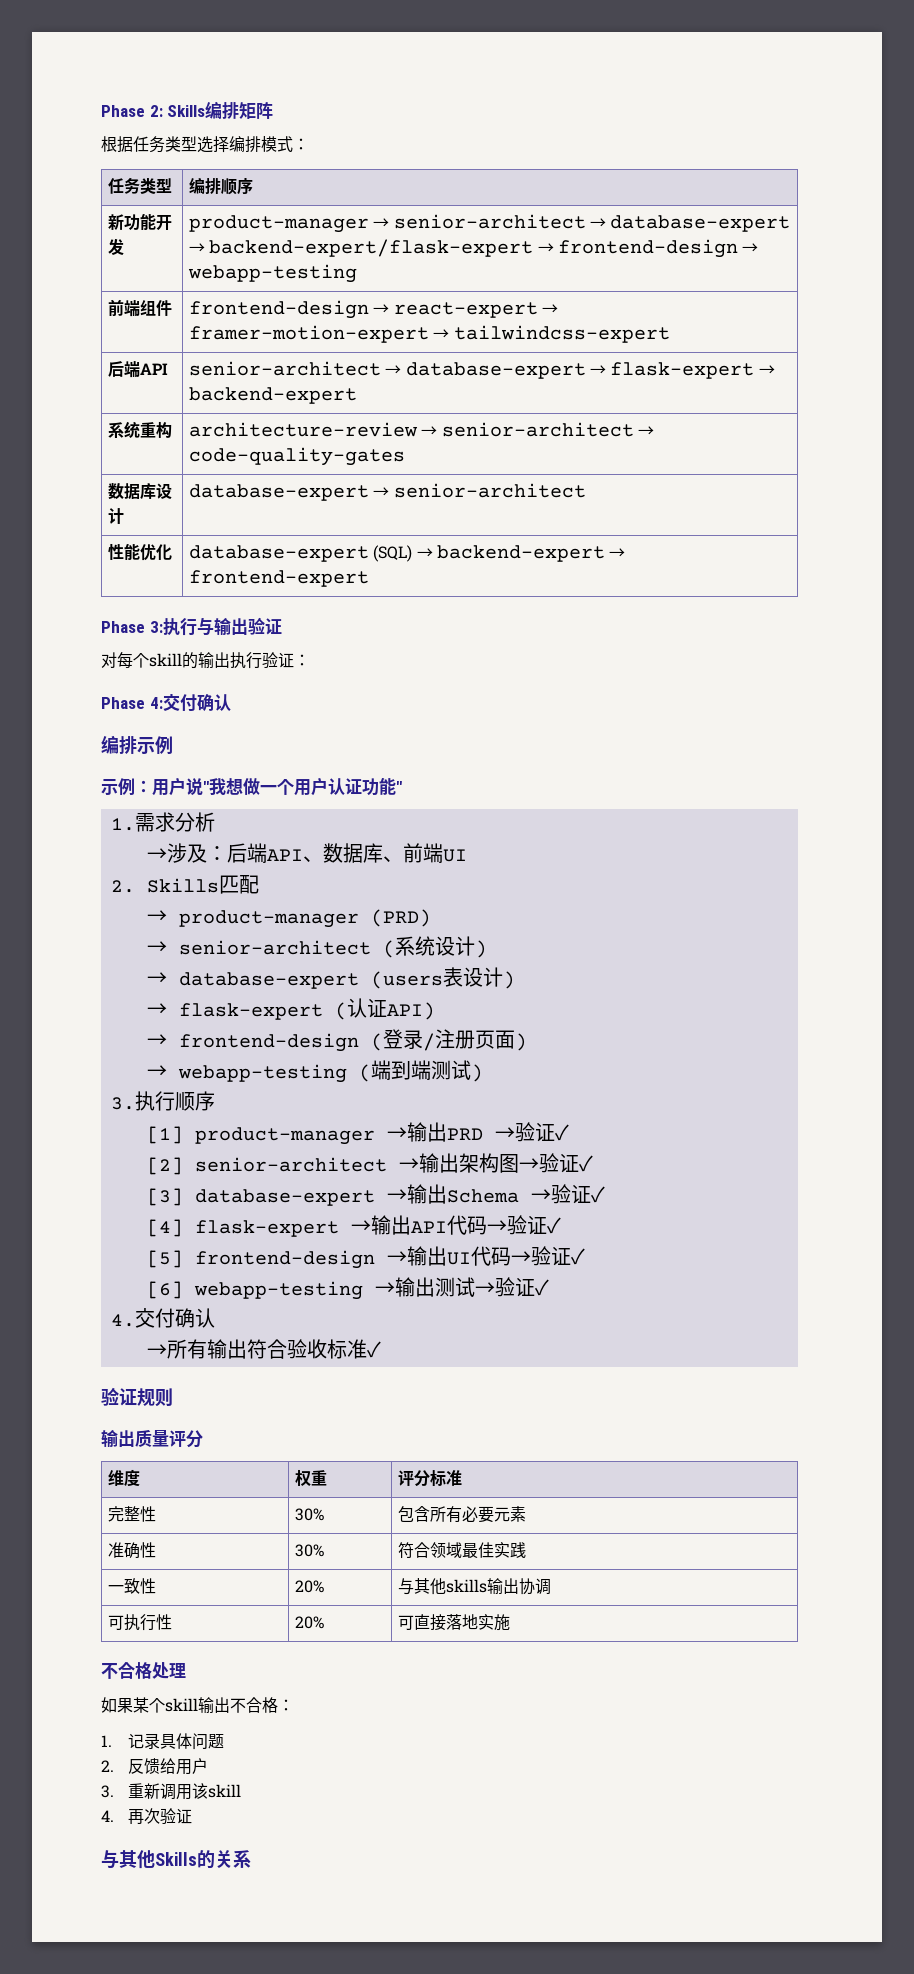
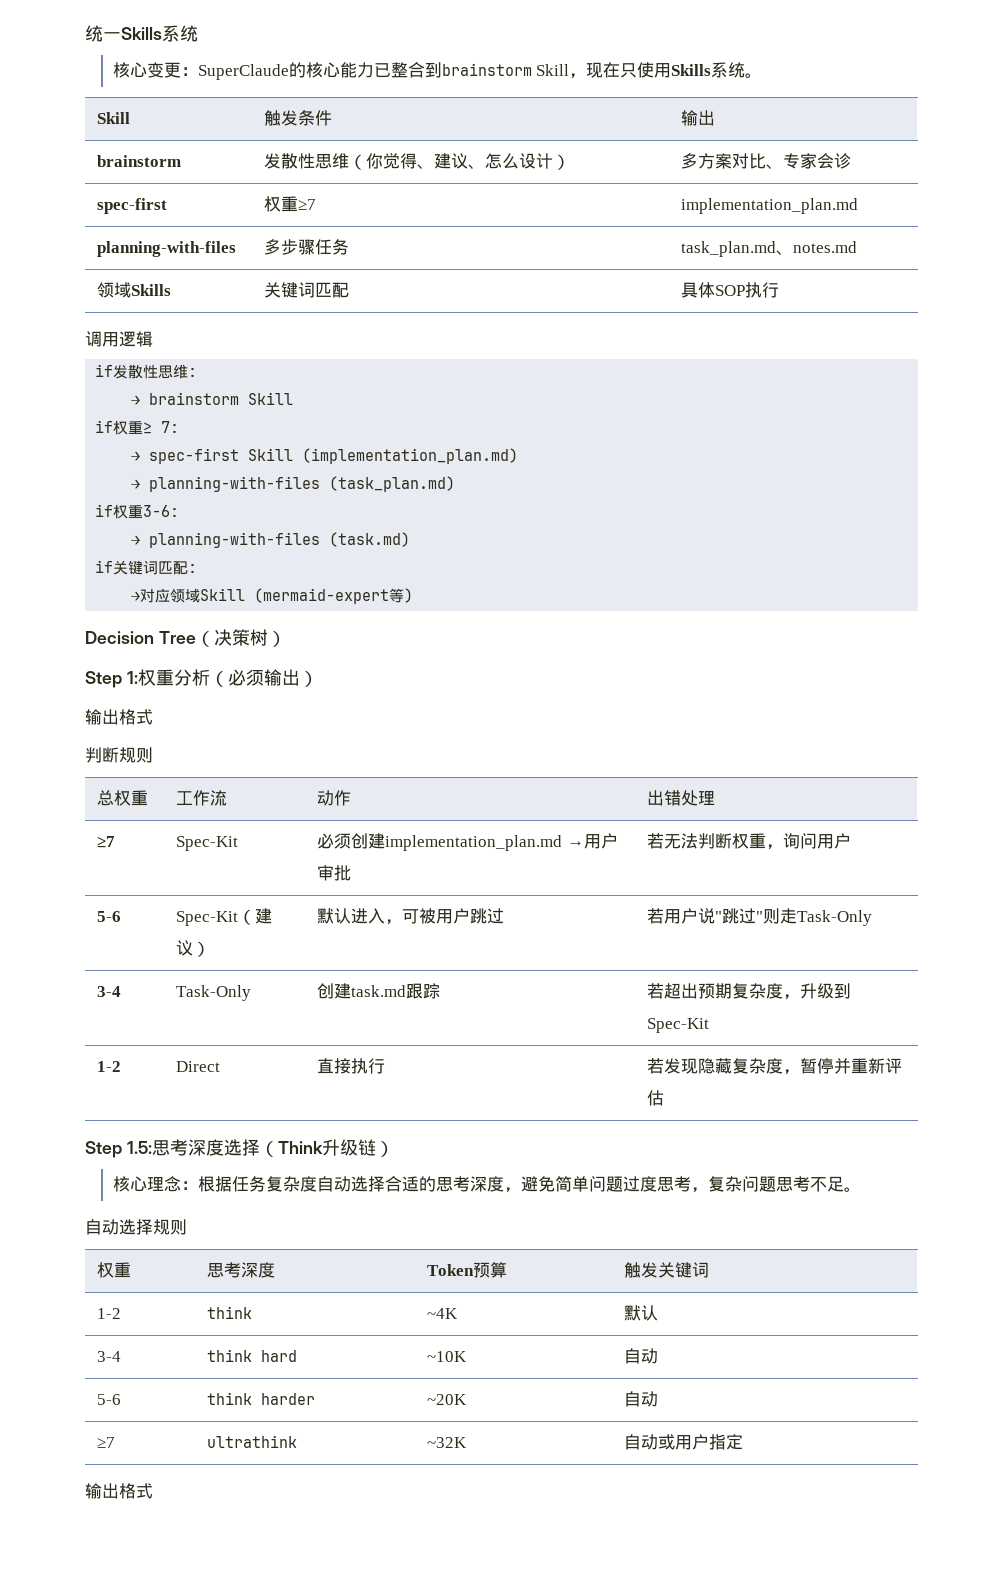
[101,101,274,119] [101,136,309,153] [107,177,172,194] [188,177,253,195] [107,213,172,231] [107,238,124,256] [188,214,791,233] [188,239,759,258] [187,264,357,283] [107,299,172,317] [188,300,558,319] [188,325,670,343] [107,361,168,378] [188,361,775,379] [188,387,357,404] [107,421,172,439] [188,422,654,437] [188,447,405,466] [107,483,172,500] [107,508,124,524] [188,483,586,501] [107,543,172,561] [188,545,626,562] [188,570,369,587] [101,617,282,636] [101,652,310,669] [101,694,231,712] [101,735,173,754] [101,777,402,796] [110,812,215,832] [146,843,467,863] [110,875,259,894] [146,909,431,928] [146,936,487,958] [146,967,515,989] [146,998,435,1020] [146,1029,527,1052] [146,1060,483,1083] [110,1091,215,1111] [146,1122,569,1145] [146,1153,593,1175] [146,1184,605,1206] [146,1215,561,1237] [146,1246,585,1269] [146,1277,549,1300] [110,1308,215,1328] [146,1339,381,1359] [101,1387,173,1407] [101,1429,203,1448] [107,1469,140,1487] [294,1469,327,1487] [397,1470,462,1487] [107,1506,156,1522] [294,1508,324,1521] [397,1506,526,1523] [107,1542,156,1559] [294,1544,324,1557] [397,1542,526,1559] [107,1578,156,1594] [294,1580,324,1593] [397,1578,551,1595] [107,1614,172,1631] [294,1616,324,1629] [397,1614,510,1631] [101,1662,186,1679] [101,1697,294,1713] [101,1733,225,1750] [101,1758,209,1775] [101,1783,242,1800] [101,1808,193,1825] [101,1850,251,1869] Phase 2: Skills编排矩阵 // 根据任务类型选择编排模式： // 任务类型 | 编排顺序 // 新功能开发 | product-manager → senior-architect → database-expert → backend-expert/flask-expert → frontend-design → webapp-testing // 前端组件 | frontend-design → react-expert → framer-motion-expert → tailwindcss-expert // 后端API | senior-architect → database-expert → flask-expert → backend-expert // 系统重构 | architecture-review → senior-architect → code-quality-gates // 数据库设计 | database-expert → senior-architect // 性能优化 | database-expert (SQL) → backend-expert → frontend-expert // Phase 3:执行与输出验证 // 对每个skill的输出执行验证： // Phase 4:交付确认 // 编排示例 // 示例：用户说"我想做一个用户认证功能" // 1.需求分析 // →涉及：后端API、数据库、前端UI // 2. Skills匹配 // → product-manager (PRD) // → senior-architect (系统设计) // → database-expert (users表设计) // → flask-expert (认证API) // → frontend-design (登录/注册页面) // → webapp-testing (端到端测试) // 3.执行顺序 // [1] product-manager →输出PRD →验证✓ // [2] senior-architect →输出架构图→验证✓ // [3] database-expert →输出Schema →验证✓ // [4] flask-expert →输出API代码→验证✓ // [5] frontend-design →输出UI代码→验证✓ // [6] webapp-testing →输出测试→验证✓ // 4.交付确认 // →所有输出符合验收标准✓ // 验证规则 // 输出质量评分 // 维度 | 权重 | 评分标准 // 完整性 | 30% | 包含所有必要元素 // 准确性 | 30% | 符合领域最佳实践 // 一致性 | 20% | 与其他skills输出协调 // 可执行性 | 20% | 可直接落地实施 // 不合格处理 // 如果某个skill输出不合格： // 1.记录具体问题 // 2.反馈给用户 // 3.重新调用该skill // 4.再次验证 // 与其他Skills的关系 -> [85,25,198,42] [112,62,763,80] [97,112,131,124] [264,110,333,126] [681,110,716,126] [97,155,182,167] [264,153,571,170] [681,153,852,169] [97,198,168,214] [264,196,317,212] [681,198,859,214] [97,241,237,257] [264,239,350,255] [681,241,858,257] [97,282,172,298] [264,282,350,298] [681,282,780,298] [85,331,153,347] [95,364,198,379] [131,392,294,405] [95,420,180,435] [131,448,519,464] [131,476,456,492] [95,504,180,519] [131,532,411,548] [95,560,198,575] [131,588,414,604] [85,629,286,647] [85,669,318,688] [85,709,153,725] [85,747,153,763] [97,790,149,806] [176,790,228,806] [317,790,352,806] [647,790,716,806] [97,836,116,848] [176,836,239,851] [317,833,618,851] [317,865,352,881] [647,833,852,850] [97,911,122,922] [176,908,273,926] [176,940,211,957] [317,908,505,925] [647,908,873,926] [97,986,122,997] [176,985,252,1001] [317,983,441,999] [647,983,852,1000] [647,1018,710,1033] [97,1061,122,1072] [176,1061,221,1072] [317,1058,386,1074] [647,1058,903,1075] [647,1090,665,1106] [85,1139,394,1158] [112,1176,861,1193] [85,1219,187,1235] [97,1262,132,1278] [207,1262,276,1278] [427,1262,508,1278] [624,1262,710,1278] [97,1308,122,1319] [207,1306,253,1319] [427,1308,459,1319] [624,1305,659,1321] [97,1351,122,1362] [207,1349,298,1362] [427,1351,468,1362] [624,1348,659,1364] [97,1394,122,1405] [207,1392,316,1405] [427,1394,468,1405] [624,1391,659,1407] [97,1437,116,1448] [207,1435,298,1448] [427,1437,468,1448] [624,1434,744,1450] [85,1483,153,1499] 统一Skills系统 // 核心变更：SuperClaude的核心能力已整合到brainstorm Skill，现在只使用Skills系统。 // Skill | 触发条件 | 输出 // brainstorm | 发散性思维（你觉得、建议、怎么设计） | 多方案对比、专家会诊 // spec-first | 权重≥7 | implementation_plan.md // planning-with-files | 多步骤任务 | task_plan.md、notes.md // 领域Skills | 关键词匹配 | 具体SOP执行 // 调用逻辑 // if发散性思维: // → brainstorm Skill // if权重≥ 7: // → spec-first Skill (implementation_plan.md) // → planning-with-files (task_plan.md) // if权重3-6: // → planning-with-files (task.md) // if关键词匹配: // →对应领域Skill (mermaid-expert等) // Decision Tree（决策树） // Step 1:权重分析（必须输出） // 输出格式 // 判断规则 // 总权重 | 工作流 | 动作 | 出错处理 // ≥7 | Spec-Kit | 必须创建implementation_plan.md →用户审批 | 若无法判断权重，询问用户 // 5-6 | Spec-Kit（建议） | 默认进入，可被用户跳过 | 若用户说"跳过"则走Task-Only // 3-4 | Task-Only | 创建task.md跟踪 | 若超出预期复杂度，升级到Spec-Kit // 1-2 | Direct | 直接执行 | 若发现隐藏复杂度，暂停并重新评估 // Step 1.5:思考深度选择（Think升级链） // 核心理念：根据任务复杂度自动选择合适的思考深度，避免简单问题过度思考，复杂问题思考不足。 // 自动选择规则 // 权重 | 思考深度 | Token预算 | 触发关键词 // 1-2 | think | ~4K | 默认 // 3-4 | think hard | ~10K | 自动 // 5-6 | think harder | ~20K | 自动 // ≥7 | ultrathink | ~32K | 自动或用户指定 // 输出格式

